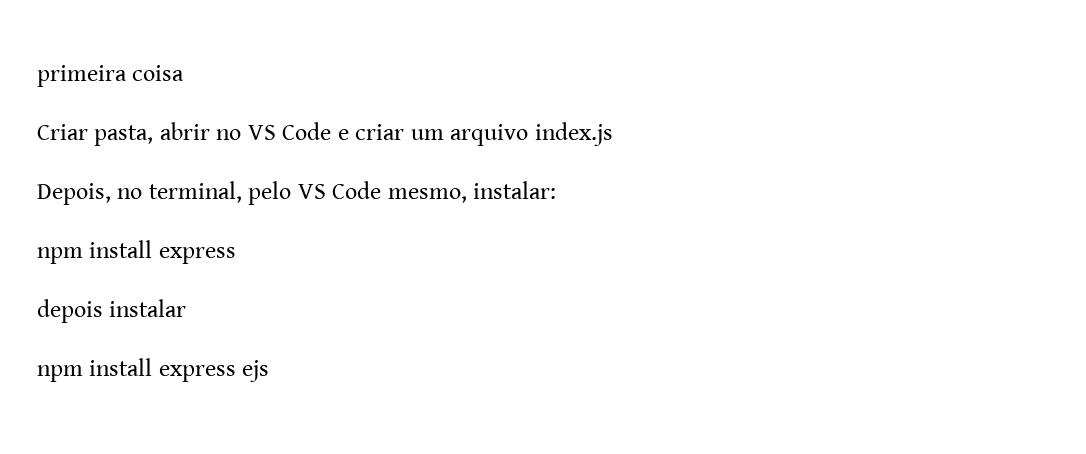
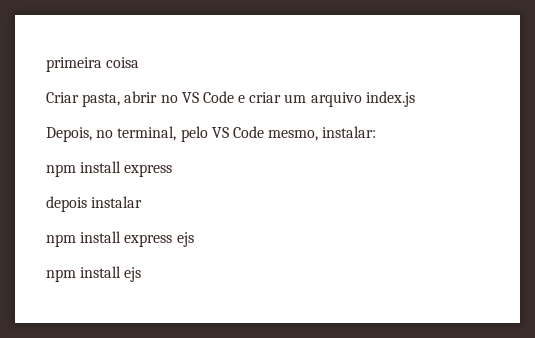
(270, 371) none -> [46,266,142,282] // npm install ejs

